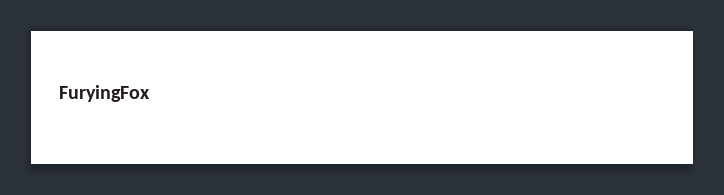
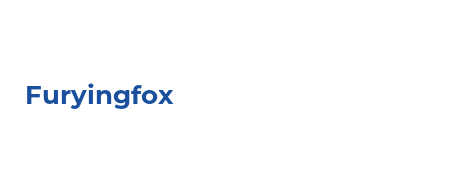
[59,85,150,102] FuryingFox -> [25,83,174,109] Furyingfox

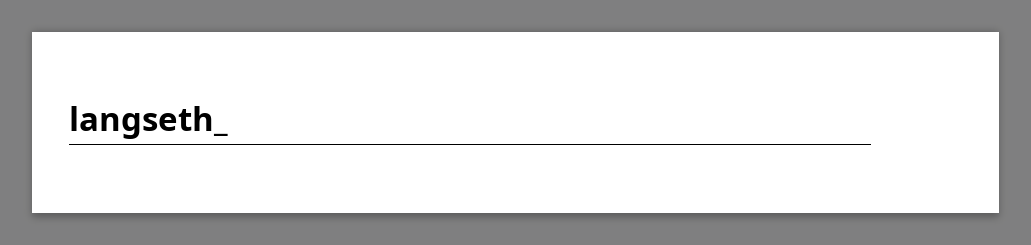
[25,83,174,109] Furyingfox -> [69,106,228,139] langseth_

